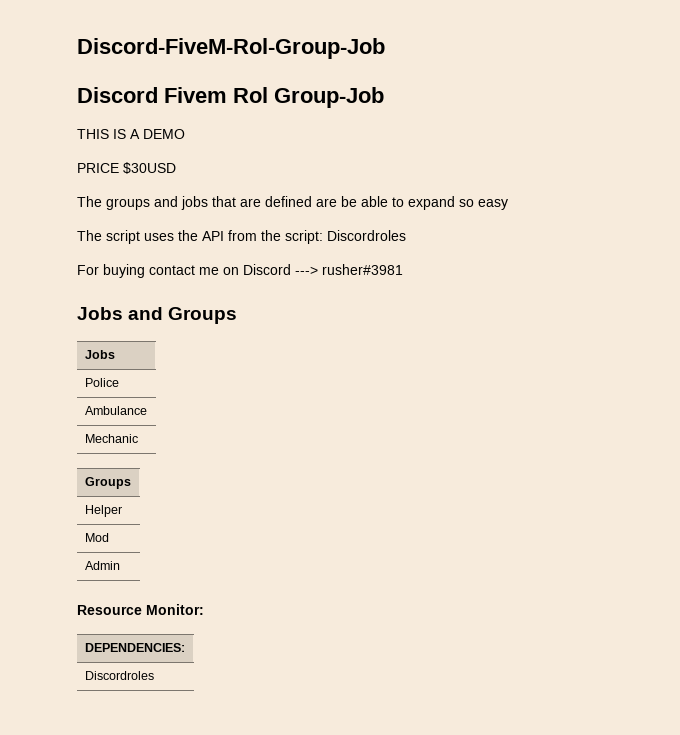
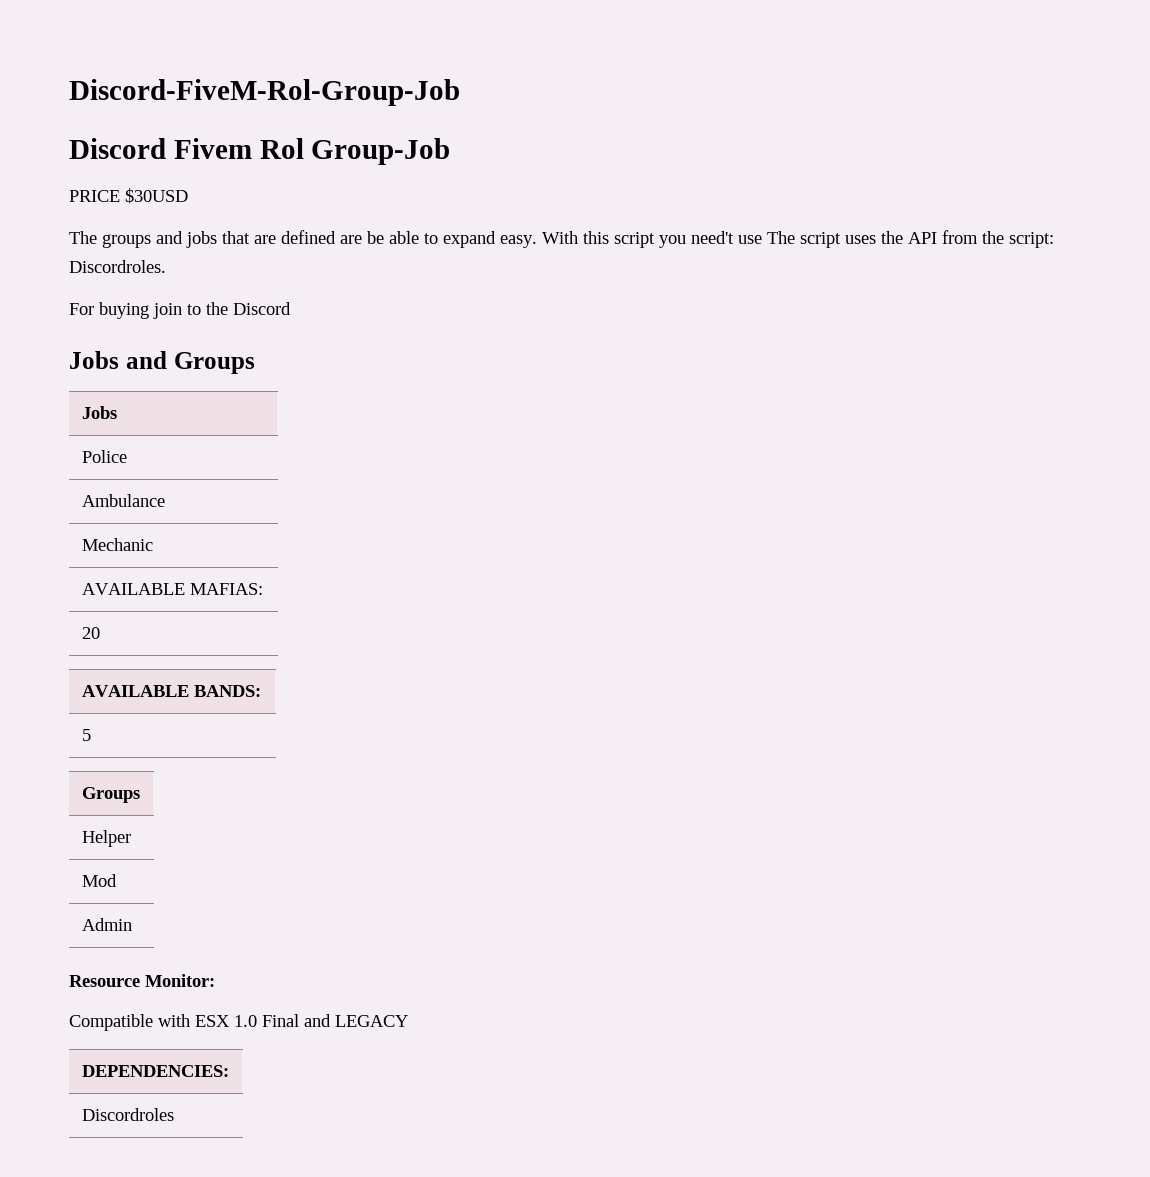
[77,129,185,139] // THIS IS A DEMO -> (451, 151) none
[459,199,508,210] so easy // -> [500,231,762,248] easy. With this script you need't use
[327,230,406,241] Discordroles -> [69,260,166,273] Discordroles.
[149,264,403,275] contact me on Discord ---> rusher#3981 -> [153,302,291,319] join to the Discord
(138, 438) none -> [81,583,263,595] [81,627,100,639] [81,685,261,697] [81,729,91,741] // AVAILABLE MAFIAS: // 20 // AVAILABLE BANDS: // 5
(204, 609) none -> [69,1014,408,1031] // Compatible with ESX 1.0 Final and LEGACY

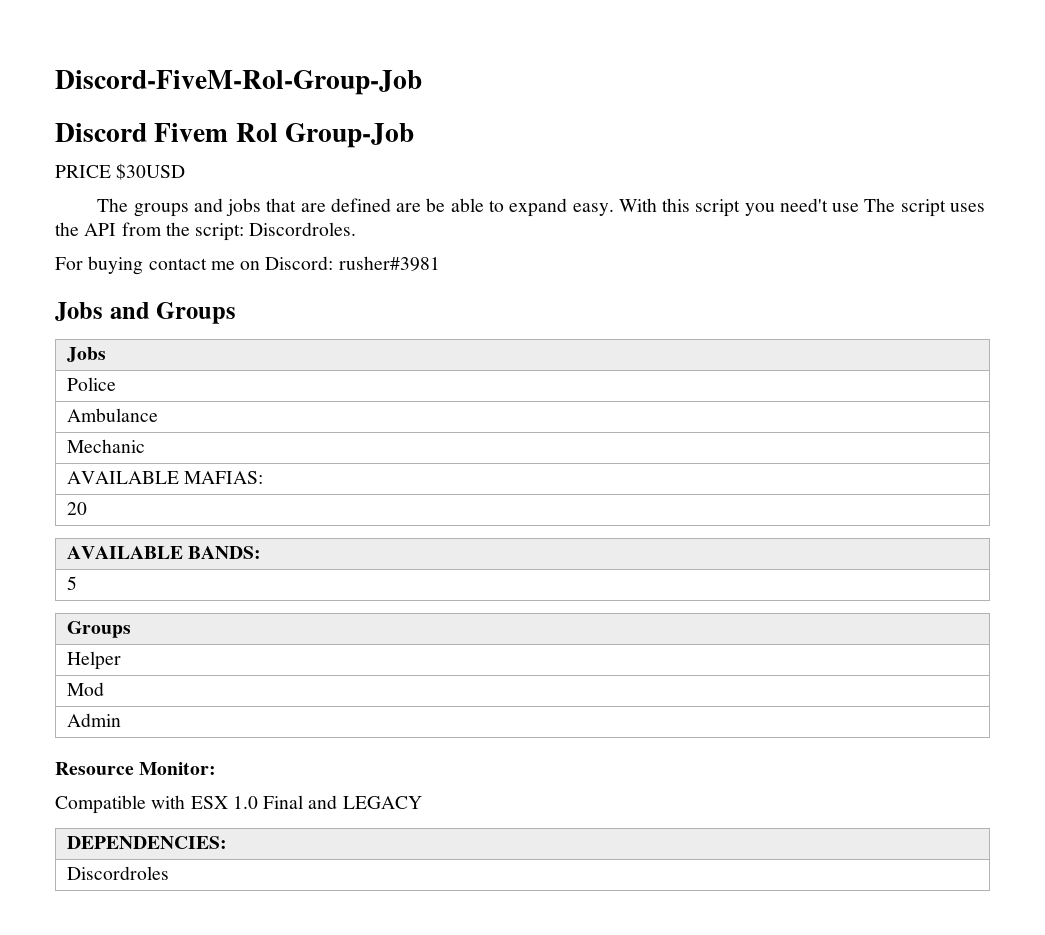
[153,302,291,319] join to the Discord -> [148,256,440,271] contact me on Discord: rusher#3981

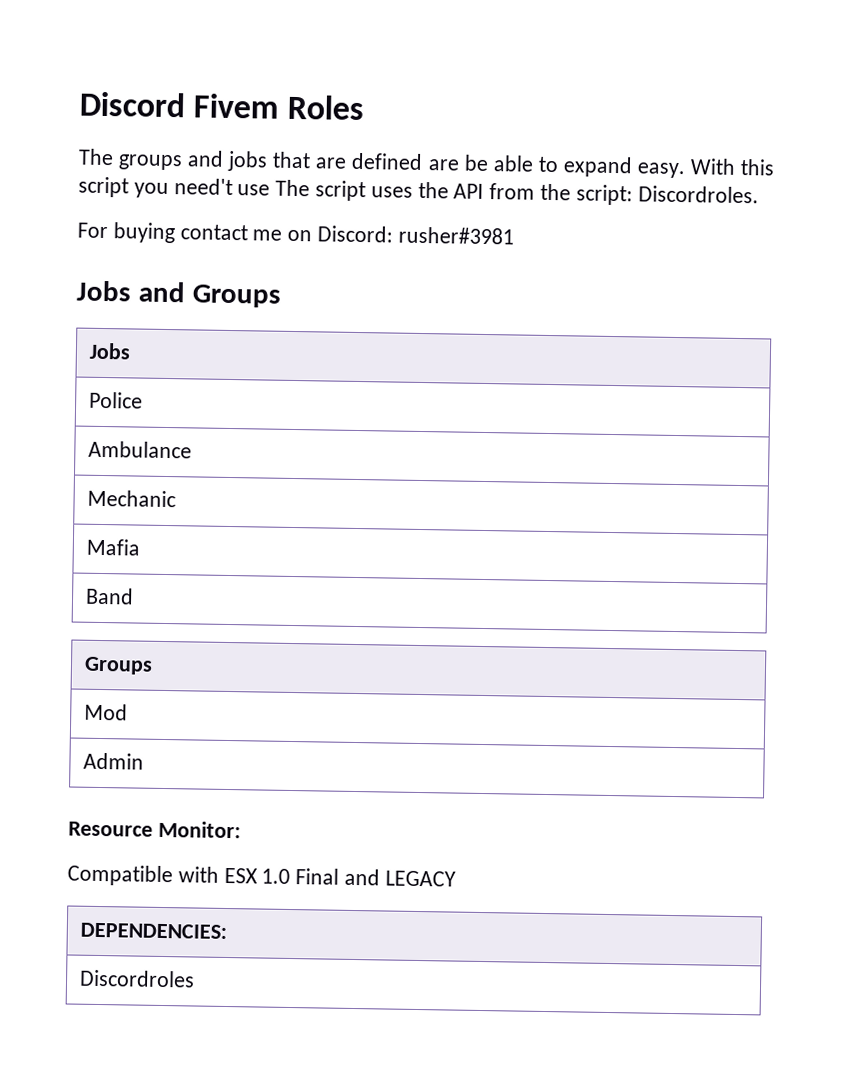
[55,70,422,95] Discord-FiveM-Rol-Group-Job // -> (79, 104) none
[235,123,415,148] [55,163,186,180] Rol Group-Job // PRICE $30USD -> [287,94,365,121] Roles
[67,471,264,484] [67,502,88,515] [67,546,262,559] [67,576,78,590] [67,621,132,638] [67,651,122,670] AVAILABLE MAFIAS: // 20 // AVAILABLE BANDS: // 5 // Groups // Helper -> [86,538,141,556] [85,587,135,605] [84,656,154,675] Mafia // Band // Groups

